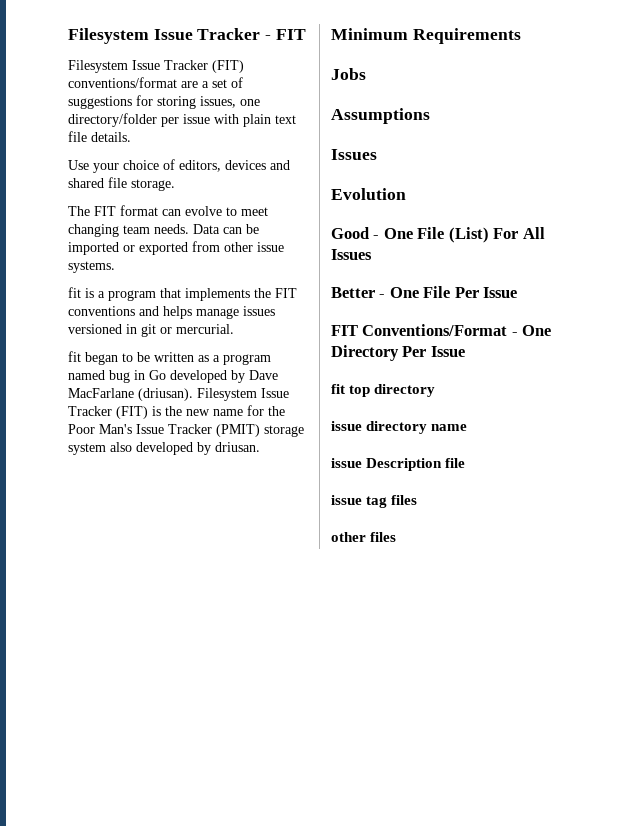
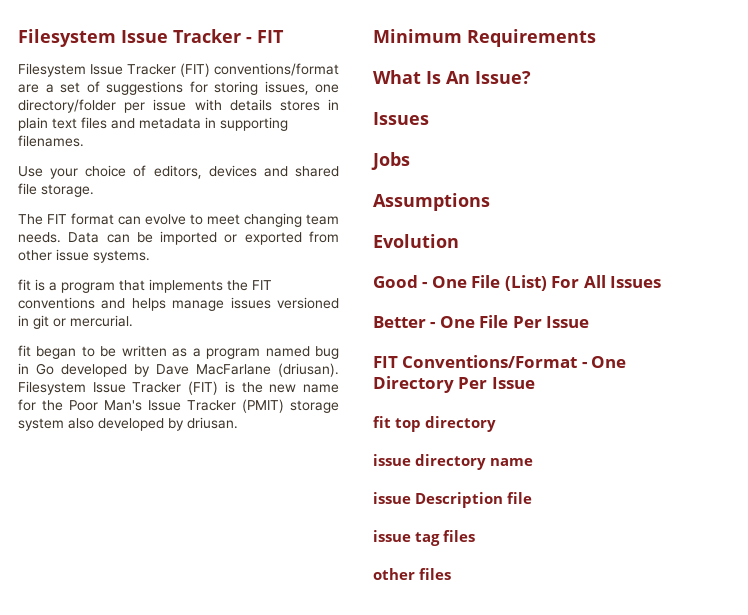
[243,114,296,127] [68,131,131,142] plain text file details. -> [229,99,339,111] [18,117,288,131] [18,135,84,147] details stores in plain text files and metadata in supporting filenames.
(521, 36) none -> [373,70,531,84] [373,112,429,125] // What Is An Issue? // Issues
[331,149,377,160] // Issues -> (490, 202) none

